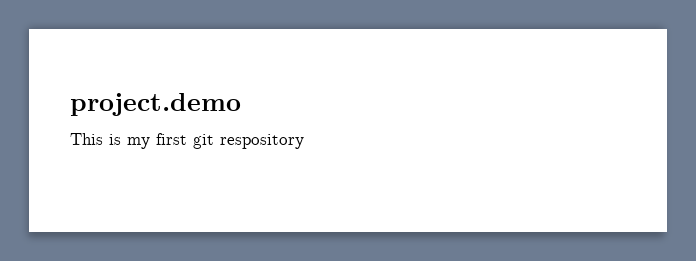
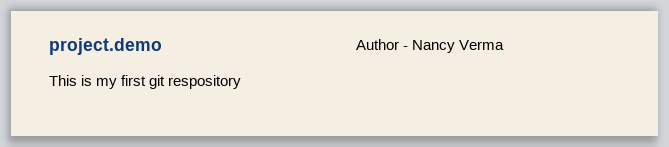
(304, 141) none -> [356,39,505,53] // Author - Nancy Verma

